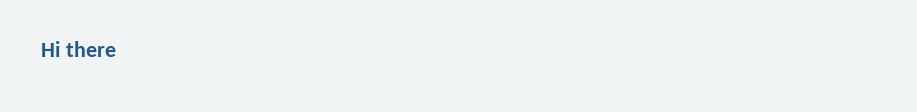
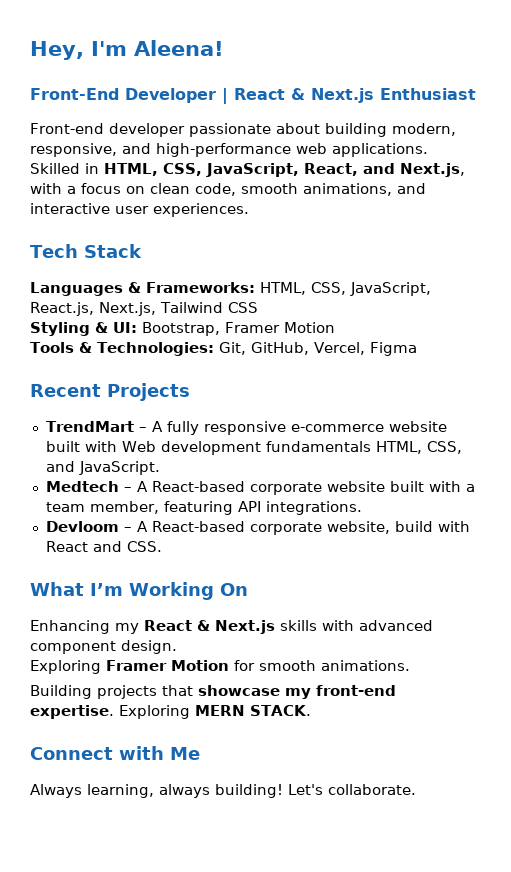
[41,41,116,57] Hi there -> [30,40,224,60] [30,88,476,104] [30,123,456,137] [30,143,428,157] [30,163,465,177] [30,183,426,196] [30,203,249,217] [30,244,142,258] [30,282,431,296] [30,302,258,316] [30,322,335,336] [30,342,417,356] [30,383,190,401] [45,421,447,435] [45,441,462,455] [45,461,160,475] [45,481,475,495] [45,501,362,515] [45,521,470,535] [45,541,162,552] [30,582,248,600] [30,620,433,634] [30,640,177,654] [30,660,410,674] [30,685,396,699] [30,705,311,719] [30,746,200,760] [30,784,416,798] Hey, I'm Aleena! // Front-End Developer | React & Next.js Enthusiast // Front-end developer passionate about building modern, responsive, and high-performance web applications. Skilled in HTML, CSS, JavaScript, React, and Next.js, with a focus on clean code, smooth animations, and interactive user experiences. // Tech Stack // Languages & Frameworks: HTML, CSS, JavaScript, React.js, Next.js, Tailwind CSS // Styling & UI: Bootstrap, Framer Motion // Tools & Technologies: Git, GitHub, Vercel, Figma // Recent Projects // TrendMart – A fully responsive e-commerce website built with Web development fundamentals HTML, CSS, and JavaScript. // Medtech – A React-based corporate website built with a team member, featuring API integrations. // Devloom – A React-based corporate website, build with React and CSS. // What I’m Working On // Enhancing my React & Next.js skills with advanced component design. // Exploring Framer Motion for smooth animations. // Building projects that showcase my front-end expertise. Exploring MERN STACK. // Connect with Me // Always learning, always building! Let's collaborate.

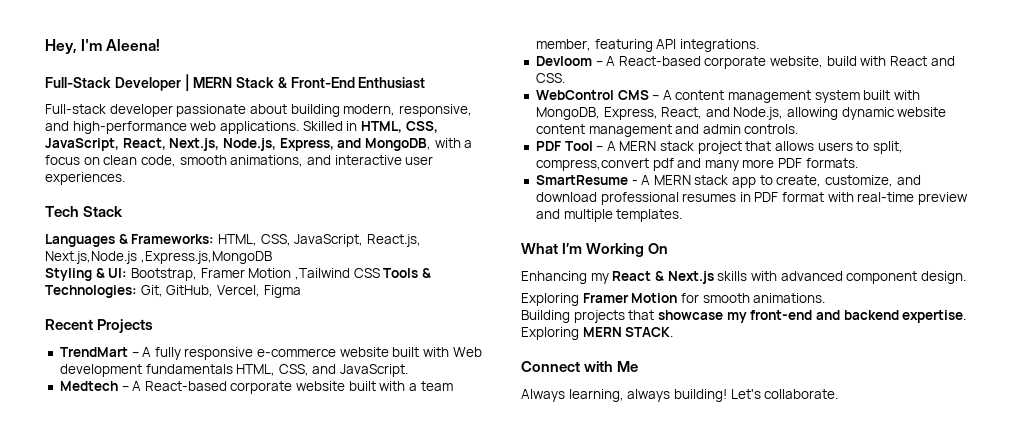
[30,88,119,100] Front-End -> [45,77,111,88] Full-Stack
[233,88,374,103] React & Next.js -> [193,77,355,88] MERN Stack & Front-End
[30,123,104,134] Front-end -> [45,104,106,114] Full-stack
[363,163,465,177] and Next.js, -> [169,138,431,151] Next.js, Node.js, Express, and MongoDB,
[99,302,258,316] Next.js, Tailwind CSS -> [45,251,272,264] Next.js,Node.js ,Express.js,MongoDB
(335, 327) // -> [294,268,380,280] ,Tailwind CSS
(162, 546) none -> [535,90,921,103] [535,107,947,120] [535,124,799,137] [535,141,903,154] [535,158,858,171] [535,175,921,188] [535,192,969,205] [535,209,683,222] // WebControl CMS – A content management system built with MongoDB, Express, React, and Node.js, allowing dynamic website content management and admin controls. // PDF Tool – A MERN stack project that allows users to split, compress,convert pdf and many more PDF formats. // SmartResume - A MERN stack app to create, customize, and download professional resumes in PDF format with real-time preview and multiple templates.
(396, 690) none -> [815,310,899,320] and backend

